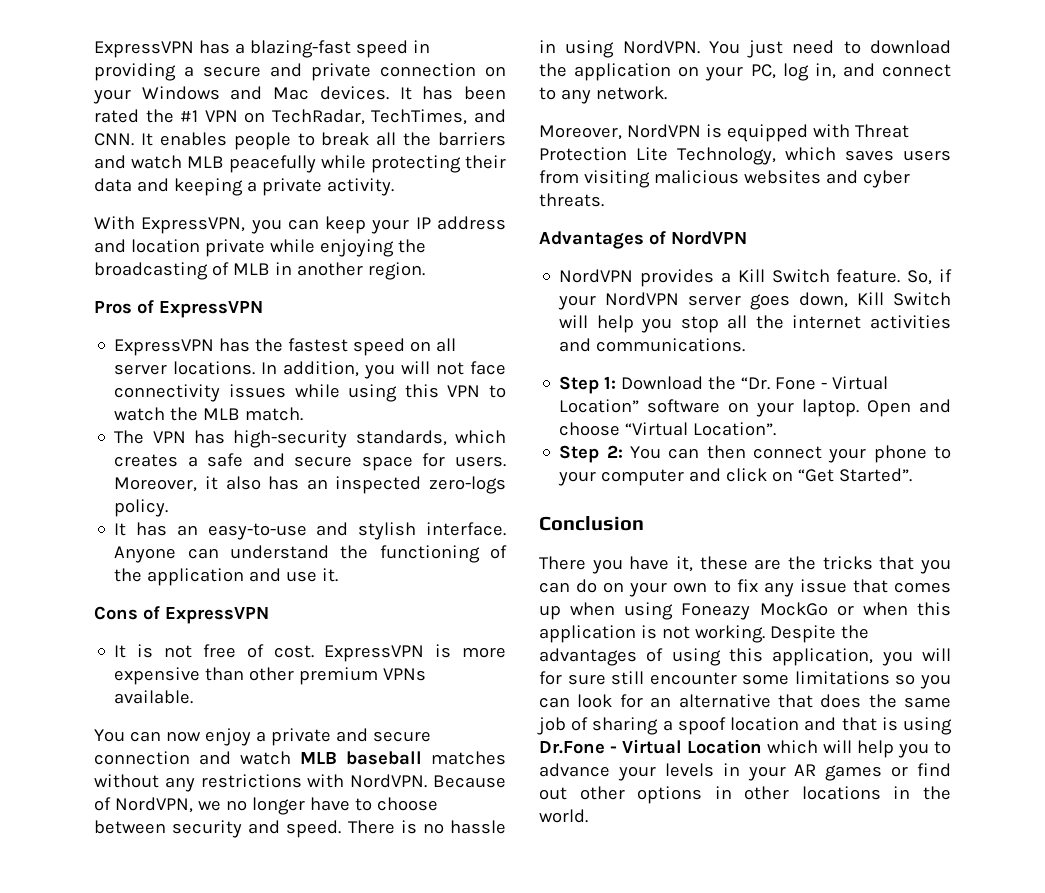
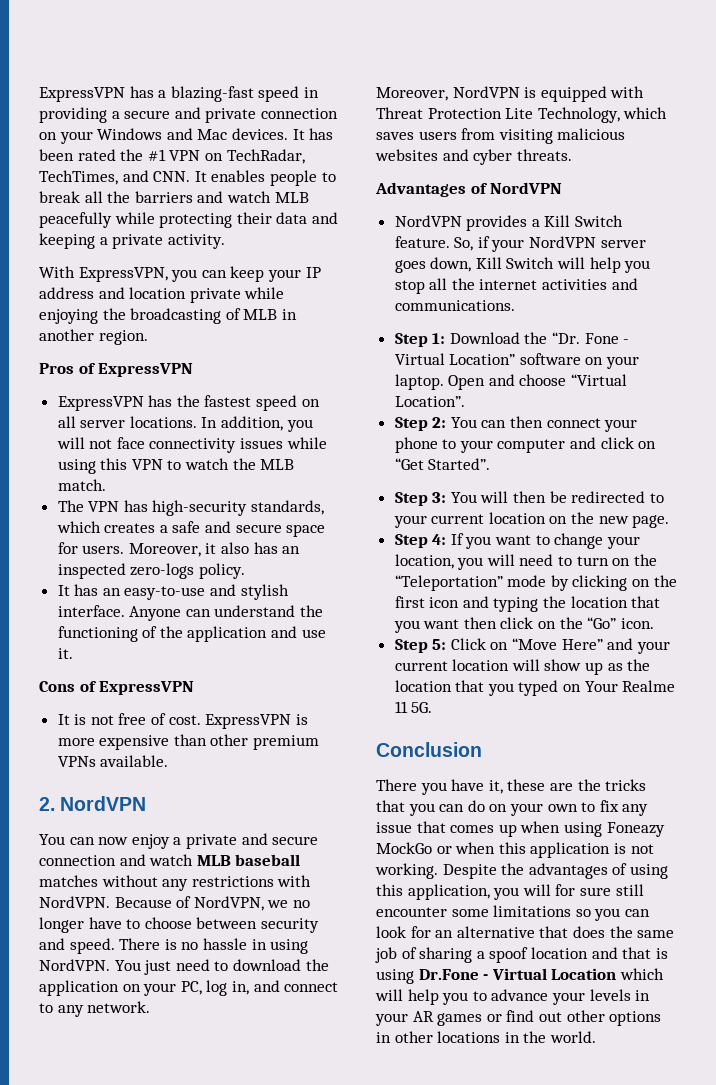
(194, 697) none -> [39,796,147,811] // 2. NordVPN
(913, 475) none -> [394,491,664,506] [393,512,670,528] [394,533,640,549] [394,554,657,570] [394,575,677,591] [394,596,661,612] [393,617,654,633] [394,638,670,654] [394,659,651,675] [394,680,676,696] [394,701,433,713] // Step 3: You will then be redirected to your current location on the new page. // Step 4: If you want to change your location, you will need to turn on the “Teleportation” mode by clicking on the first icon and typing the location that you want then click on the “Go” icon. // Step 5: Click on “Move Here” and your current location will show up as the location that you typed on Your Realme 11 5G.

